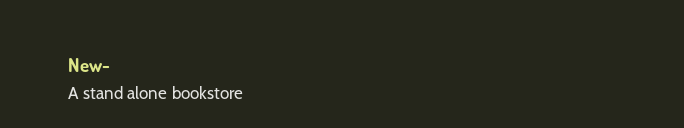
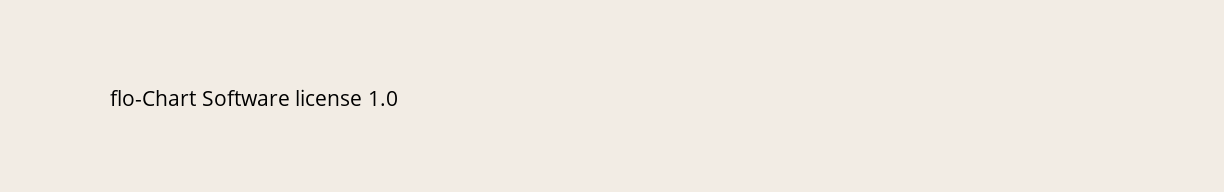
[68,58,110,72] [68,86,243,99] New- // A stand alone bookstore -> [110,89,399,106] flo-Chart Software license 1.0

